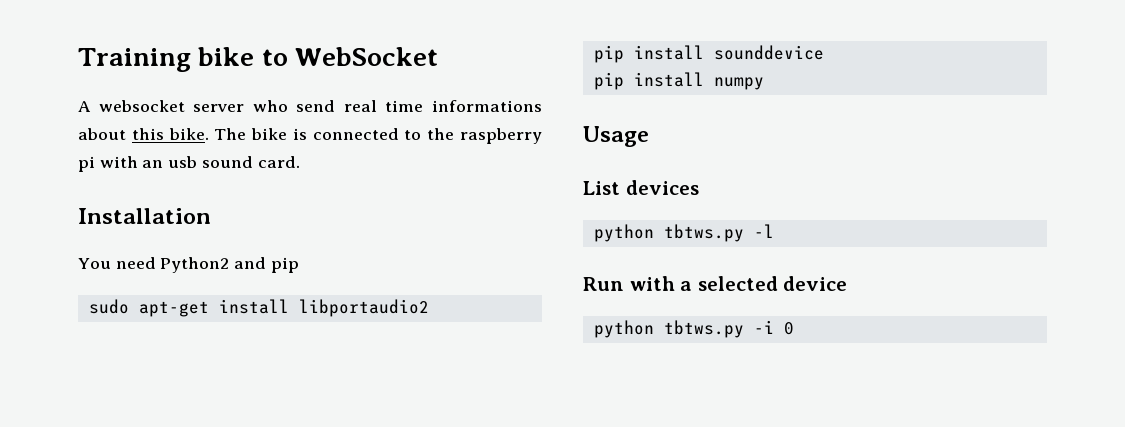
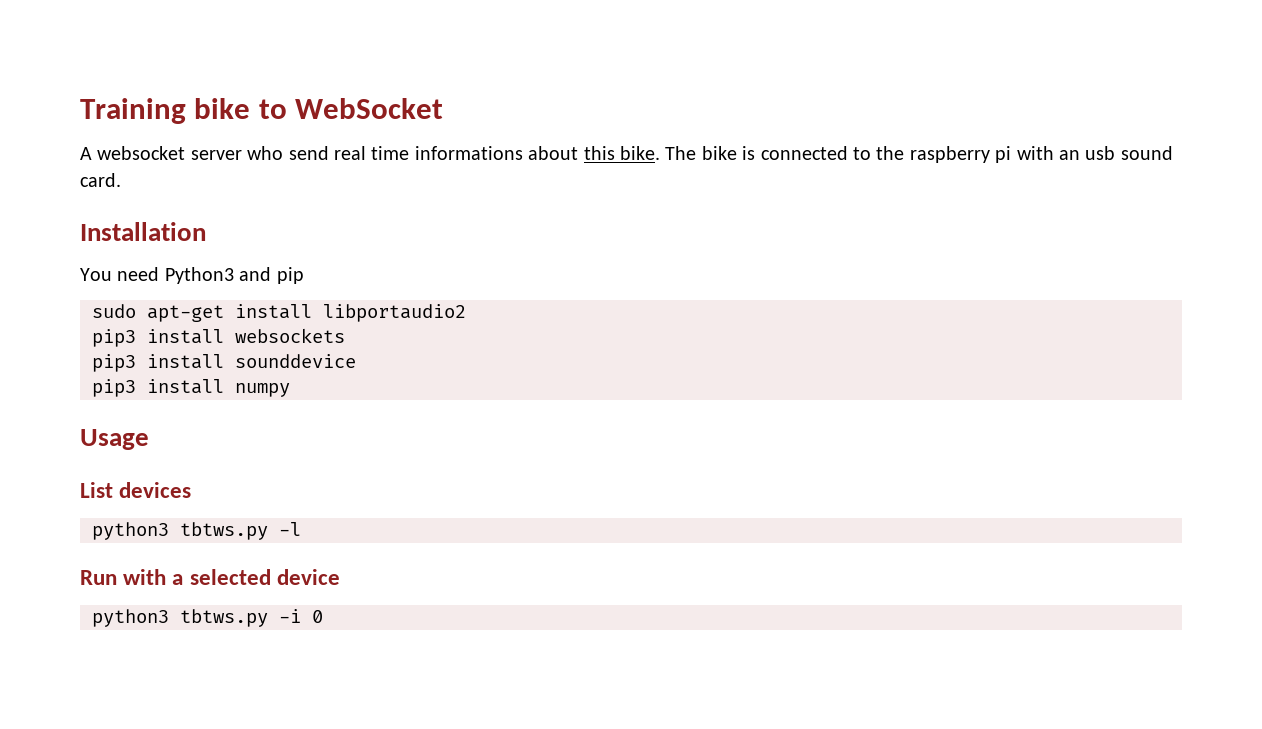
[160,257,230,273] Python2 -> [164,267,234,284] Python3
[593,45,624,63] pip -> [92,328,345,347] [92,354,136,372] pip3 install websockets // pip3
[593,72,624,90] pip -> [92,379,136,397] pip3
[593,224,654,242] python -> [92,522,169,540] python3
[593,320,654,338] python -> [92,609,169,627] python3

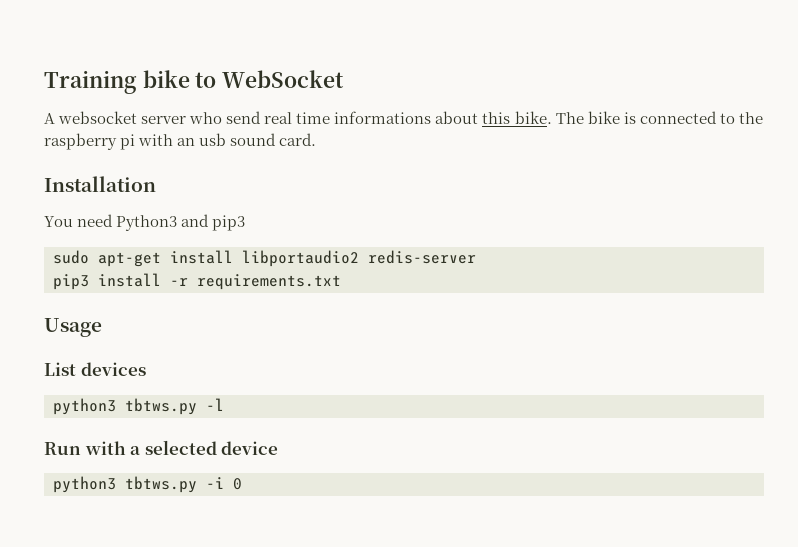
[276,267,304,284] pip -> [212,215,246,231] pip3
[92,328,345,347] [92,354,356,372] [92,379,290,397] // pip3 install websockets // pip3 install sounddevice // pip3 install numpy -> [368,250,476,264] [53,273,341,290] redis-server // pip3 install -r requirements.txt

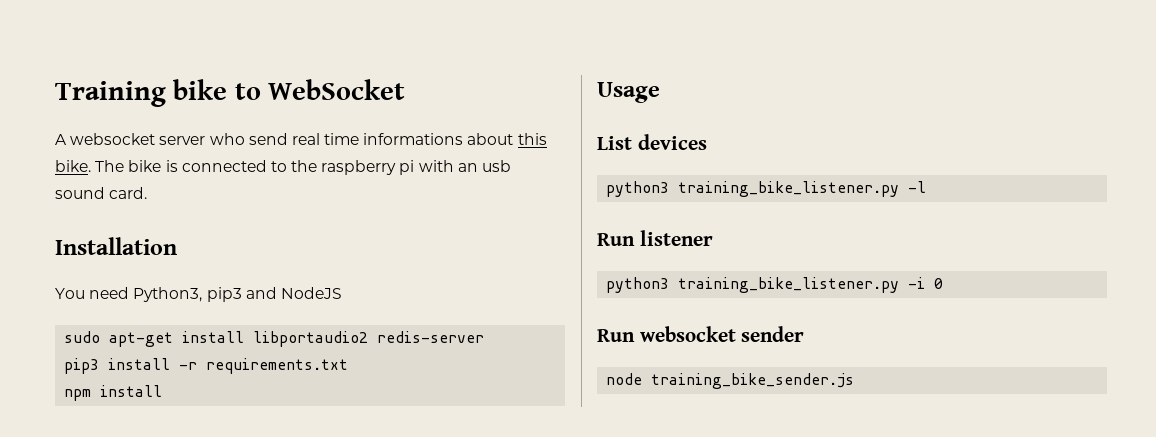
[116,214,246,231] Python3 and pip3 -> [133,287,342,302] Python3, pip3 and NodeJS
(341, 282) none -> [64,385,163,401] // npm install
[125,398,197,415] tbtws.py -> [678,181,900,197] training_bike_listener.py
[84,440,279,455] [53,476,197,493] with a selected device // python3 tbtws.py -> [639,230,713,246] [606,277,900,293] listener // python3 training_bike_listener.py
(242, 484) none -> [597,326,805,342] [606,373,855,389] // Run websocket sender // node training_bike_sender.js

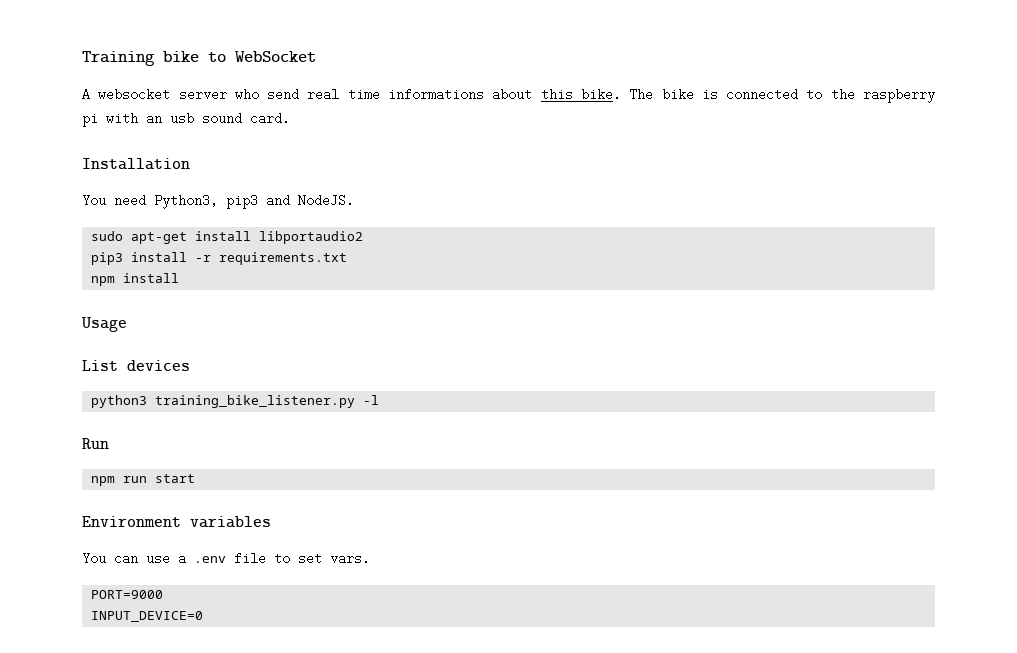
[280,287,342,299] NodeJS -> [298,194,354,207] NodeJS.
[377,331,485,343] redis-server -> (364, 237) none
[639,230,713,246] [606,277,944,293] [597,326,805,342] [606,373,855,389] listener // python3 training_bike_listener.py -i 0 // Run websocket sender // node training_bike_sender.js -> [91,474,196,486] [82,516,271,528] [82,552,370,565] [91,590,164,599] [91,611,204,622] // npm run start // Environment variables // You can use a .env file to set vars. // PORT=9000 // INPUT_DEVICE=0

